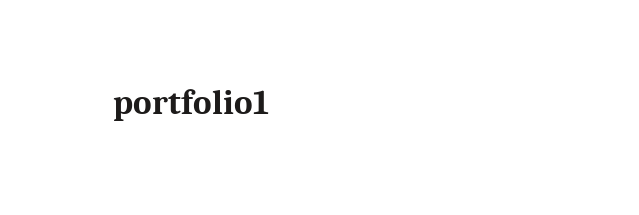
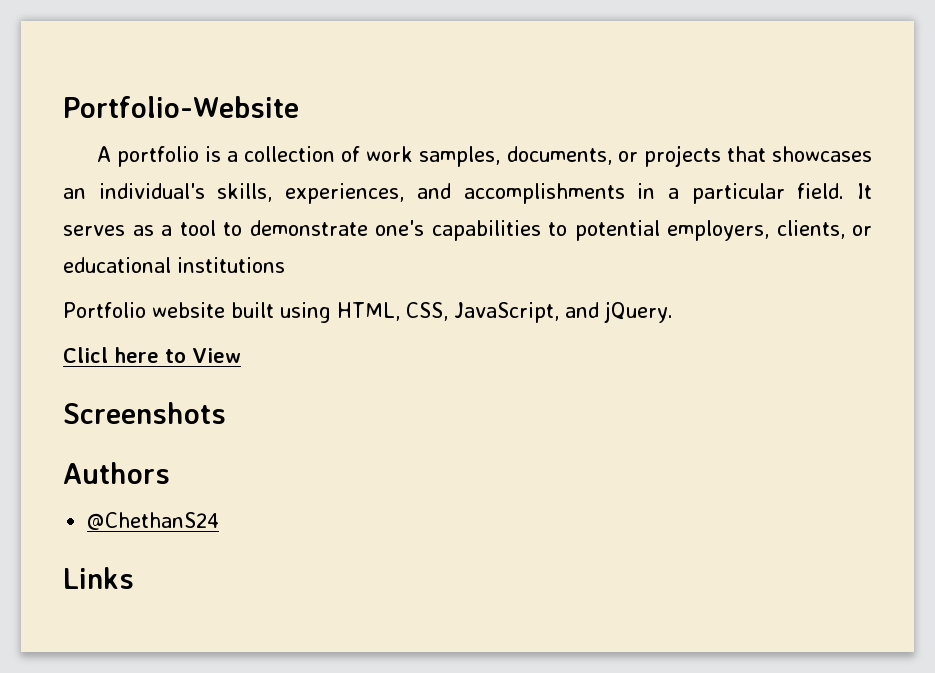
[113,89,269,121] portfolio1 -> [63,96,299,118] [96,145,872,167] [63,183,873,204] [63,220,872,241] [63,257,285,273] [63,301,673,323] [63,347,241,363] [63,402,226,424] [63,462,170,484] [87,512,220,530] [63,567,134,589] Portfolio-Website // A portfolio is a collection of work samples, documents, or projects that showcases an individual's skills, experiences, and accomplishments in a particular field. It serves as a tool to demonstrate one's capabilities to potential employers, clients, or educational institutions // Portfolio website built using HTML, CSS, JavaScript, and jQuery. // Clicl here to View // Screenshots // Authors // @ChethanS24 // Links

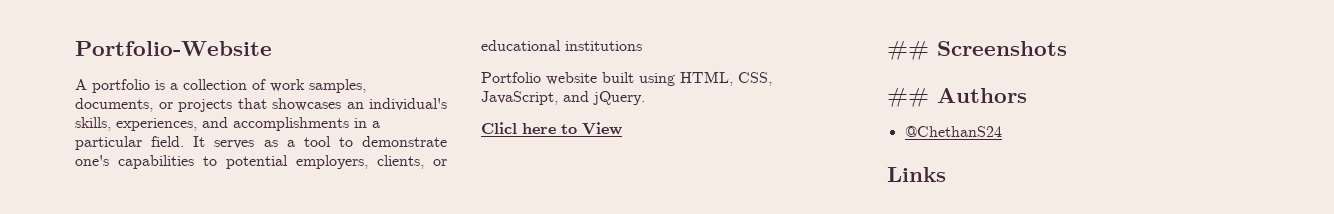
(241, 355) none -> [887,41,929,61] ##
(226, 413) none -> [887,88,929,108] ##

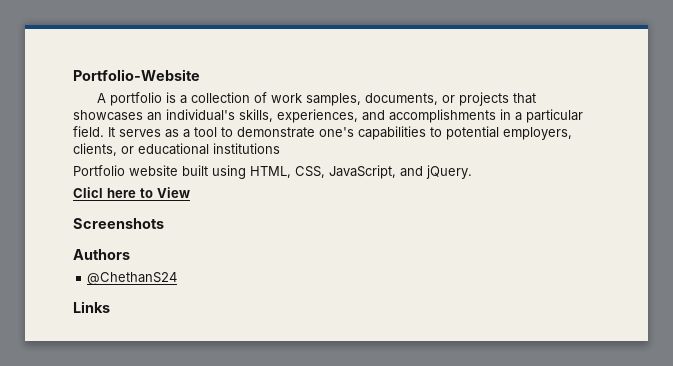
[887,41,929,61] ## -> (190, 192) none
[887,88,929,108] ## -> (164, 223) none

